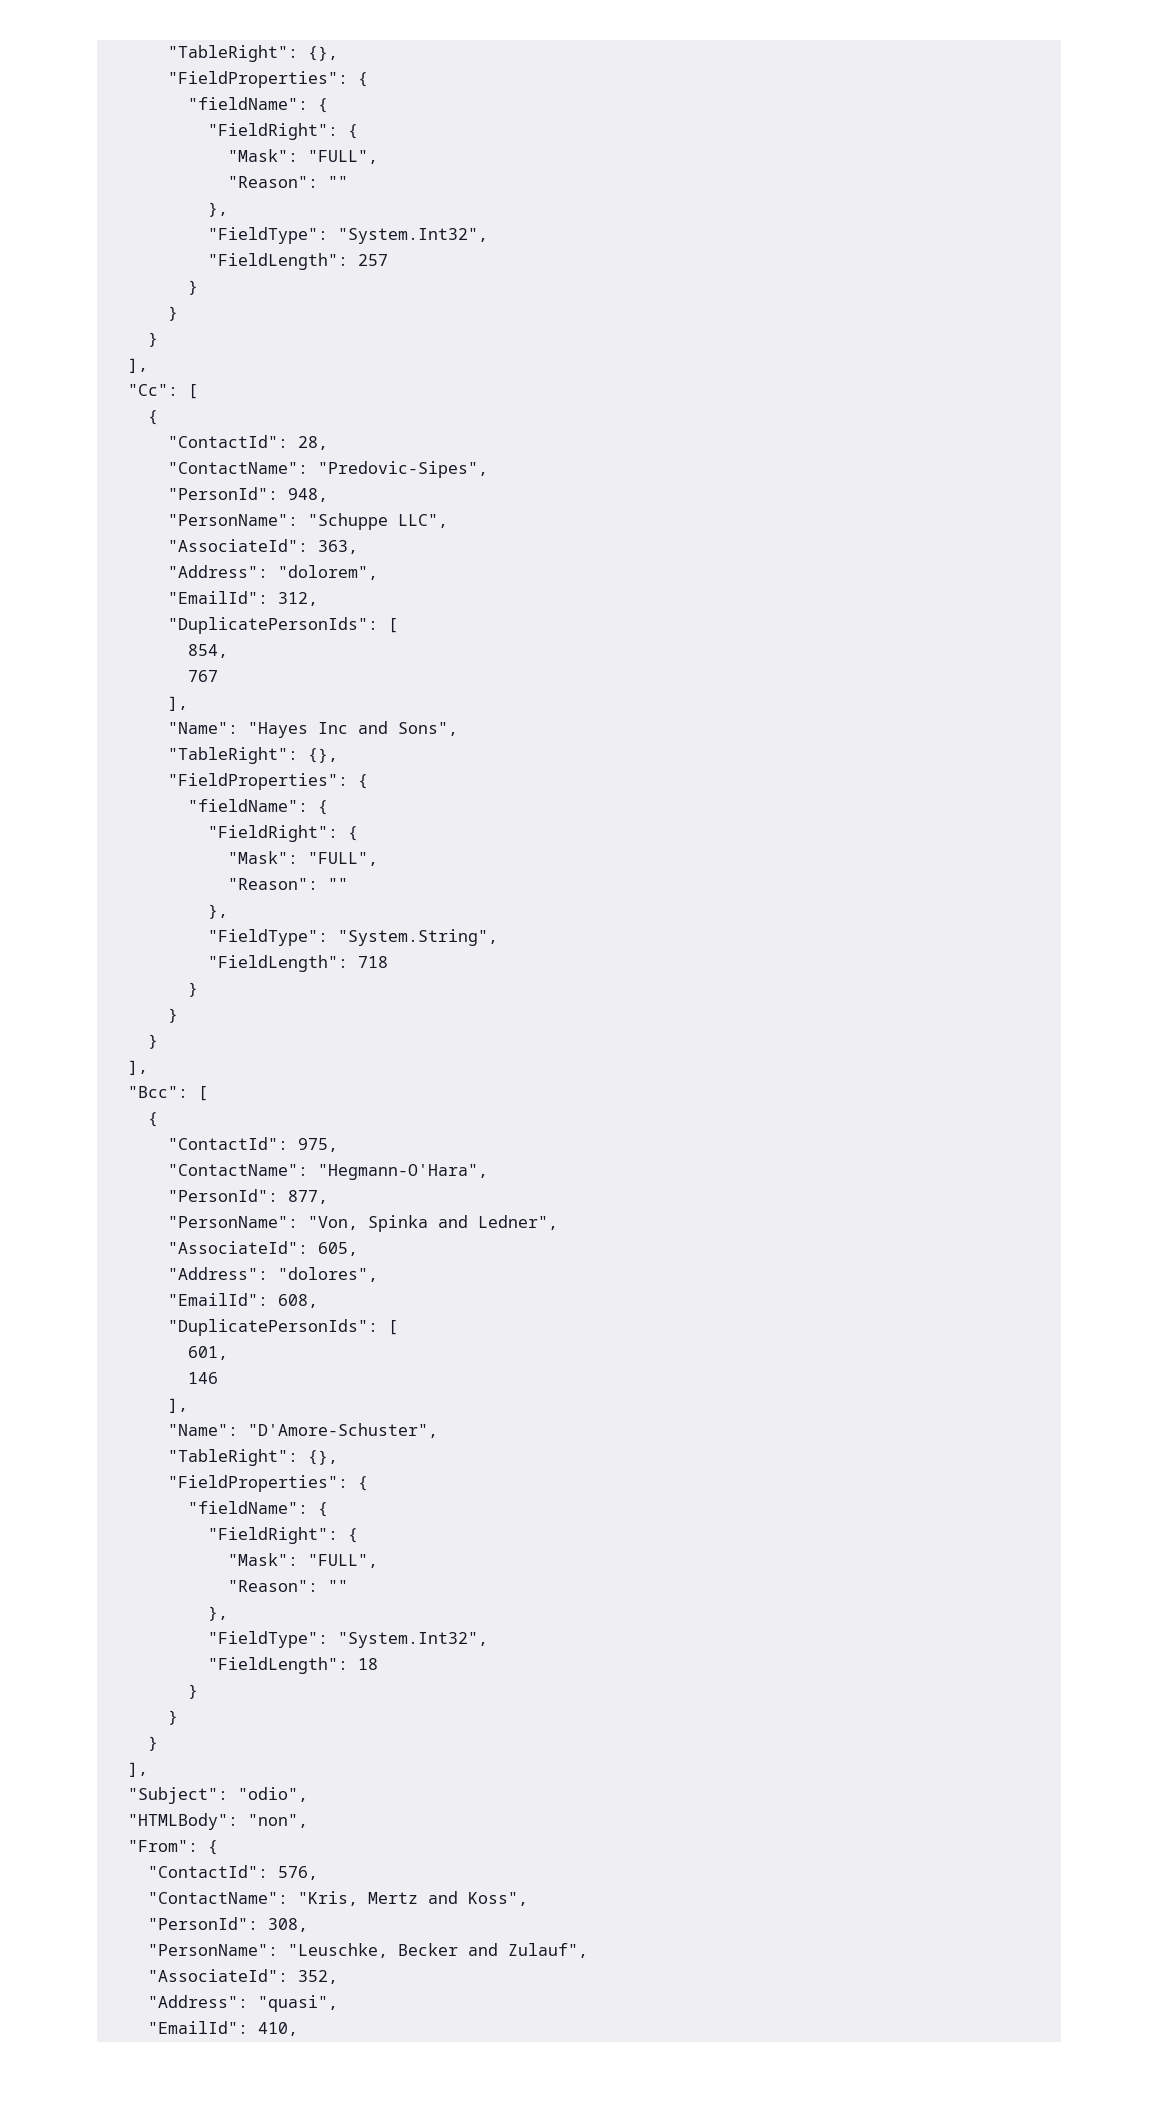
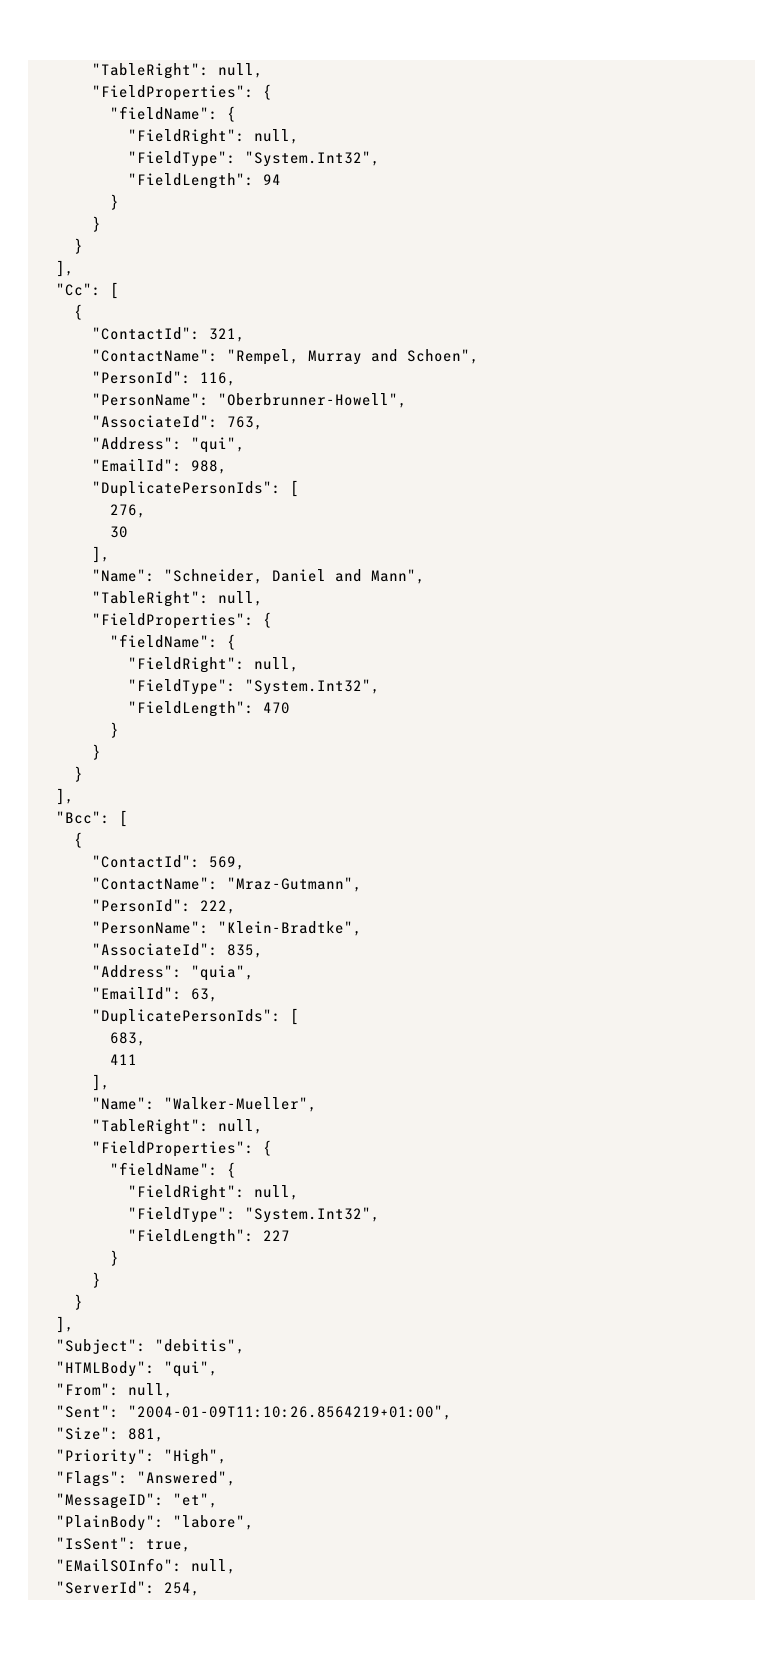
[168,45,339,62] [168,71,369,88] [188,97,329,113] [208,123,359,140] [228,149,379,164] [228,176,349,188] [208,202,229,217] [208,227,489,244] [208,253,389,270] "TableRight": {}, // "FieldProperties": { // "fieldName": { // "FieldRight": { // "Mask": "FULL", // "Reason": "" // }, // "FieldType": "System.Int32", // "FieldLength": 257 -> [91,63,263,79] [91,84,272,101] [109,106,236,122] [127,129,299,145] [127,151,380,167] [127,173,281,189] "TableRight": null, // "FieldProperties": { // "fieldName": { // "FieldRight": null, // "FieldType": "System.Int32", // "FieldLength": 94
[298,436,329,450] [168,461,489,478] [168,487,329,502] [168,513,449,530] [168,539,359,554] [168,565,379,580] [168,591,319,606] [168,617,399,634] [188,644,229,658] [188,670,219,682] [168,696,189,711] [168,721,459,738] [168,747,339,764] [168,773,369,790] [188,799,329,815] [208,825,359,842] [228,851,379,866] [228,878,349,890] [208,904,229,919] [208,929,499,946] [208,955,389,972] 28, // "ContactName": "Predovic-Sipes", // "PersonId": 948, // "PersonName": "Schuppe LLC", // "AssociateId": 363, // "Address": "dolorem", // "EmailId": 312, // "DuplicatePersonIds": [ // 854, // 767 // ], // "Name": "Hayes Inc and Sons", // "TableRight": {}, // "FieldProperties": { // "fieldName": { // "FieldRight": { // "Mask": "FULL", // "Reason": "" // }, // "FieldType": "System.String", // "FieldLength": 718 -> [208,328,245,342] [91,349,479,365] [91,371,236,386] [91,393,407,408] [91,415,263,430] [91,437,245,453] [91,459,227,474] [91,480,299,497] [109,504,146,518] [109,526,128,538] [91,546,110,563] [91,569,425,584] [91,591,263,607] [91,612,272,629] [109,634,236,650] [127,657,299,673] [127,679,380,695] [127,701,290,717] 321, // "ContactName": "Rempel, Murray and Schoen", // "PersonId": 116, // "PersonName": "Oberbrunner-Howell", // "AssociateId": 763, // "Address": "qui", // "EmailId": 988, // "DuplicatePersonIds": [ // 276, // 30 // ], // "Name": "Schneider, Daniel and Mann", // "TableRight": null, // "FieldProperties": { // "fieldName": { // "FieldRight": null, // "FieldType": "System.Int32", // "FieldLength": 470
[298,1138,339,1152] [168,1164,489,1180] [168,1189,329,1204] [168,1215,559,1232] [168,1241,359,1256] [168,1267,379,1282] [168,1293,319,1308] [168,1319,399,1336] [188,1346,229,1360] [188,1372,219,1384] [168,1398,189,1413] [168,1423,439,1438] [168,1449,339,1466] [168,1475,369,1492] [188,1501,329,1517] [208,1527,359,1544] [228,1553,379,1568] [228,1580,349,1592] [208,1606,229,1621] [208,1631,489,1648] [208,1657,379,1674] 975, // "ContactName": "Hegmann-O'Hara", // "PersonId": 877, // "PersonName": "Von, Spinka and Ledner", // "AssociateId": 605, // "Address": "dolores", // "EmailId": 608, // "DuplicatePersonIds": [ // 601, // 146 // ], // "Name": "D'Amore-Schuster", // "TableRight": {}, // "FieldProperties": { // "fieldName": { // "FieldRight": { // "Mask": "FULL", // "Reason": "" // }, // "FieldType": "System.Int32", // "FieldLength": 18 -> [208,856,245,870] [91,877,362,892] [91,899,236,914] [91,921,362,936] [91,943,263,958] [91,965,254,981] [91,987,218,1002] [91,1008,299,1025] [109,1032,146,1046] [109,1054,137,1065] [91,1074,110,1091] [91,1097,317,1112] [91,1119,263,1135] [91,1140,272,1157] [109,1162,236,1178] [127,1185,299,1201] [127,1207,380,1223] [127,1229,290,1245] 569, // "ContactName": "Mraz-Gutmann", // "PersonId": 222, // "PersonName": "Klein-Bradtke", // "AssociateId": 835, // "Address": "quia", // "EmailId": 63, // "DuplicatePersonIds": [ // 683, // 411 // ], // "Name": "Walker-Mueller", // "TableRight": null, // "FieldProperties": { // "fieldName": { // "FieldRight": null, // "FieldType": "System.Int32", // "FieldLength": 227
[238,1787,309,1802] "odio", -> [154,1339,245,1354] "debitis",
[248,1814,309,1828] "non", -> [163,1361,218,1377] "qui",
[208,1840,219,1855] [148,1865,319,1880] [148,1891,529,1906] [148,1917,309,1932] [148,1943,589,1958] [148,1969,339,1984] [148,1995,339,2012] [148,2021,299,2036] { // "ContactId": 576, // "ContactName": "Kris, Mertz and Koss", // "PersonId": 308, // "PersonName": "Leuschke, Becker and Zulauf", // "AssociateId": 352, // "Address": "quasi", // "EmailId": 410, -> [127,1383,173,1398] [55,1405,452,1420] [55,1427,164,1442] [55,1449,227,1465] [55,1471,236,1487] [55,1493,218,1509] [55,1515,254,1531] [55,1537,191,1552] [55,1558,236,1574] [55,1581,200,1596] null, // "Sent": "2004-01-09T11:10:26.8564219+01:00", // "Size": 881, // "Priority": "High", // "Flags": "Answered", // "MessageID": "et", // "PlainBody": "labore", // "IsSent": true, // "EMailSOInfo": null, // "ServerId": 254,

